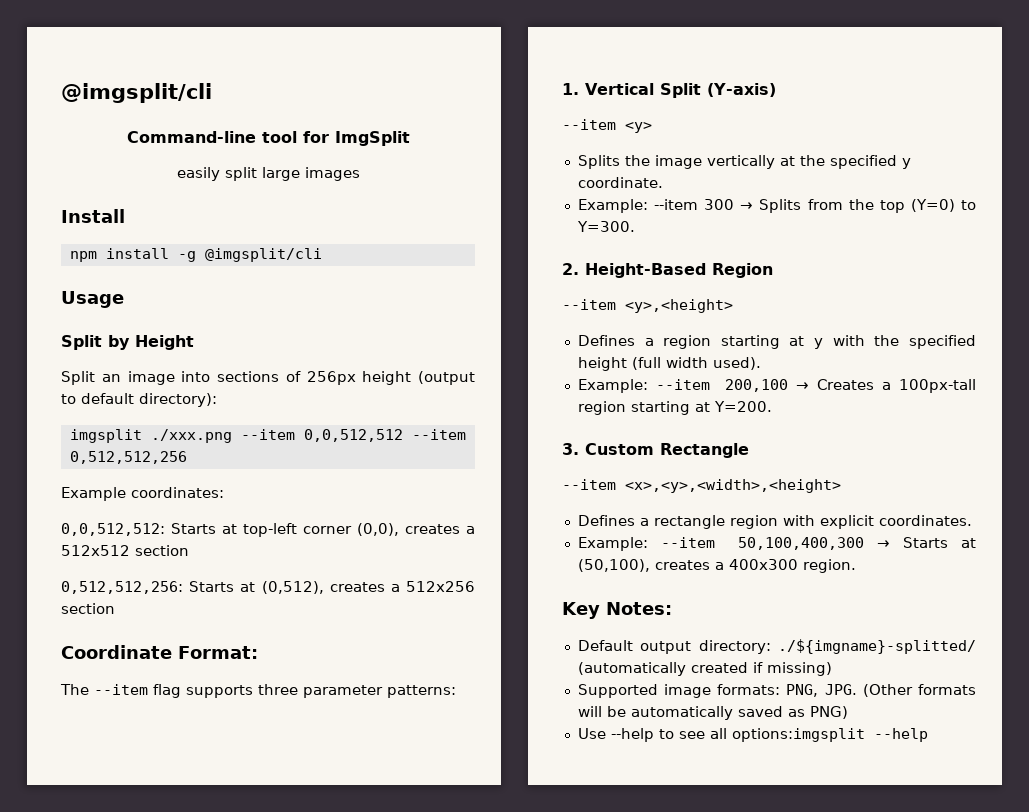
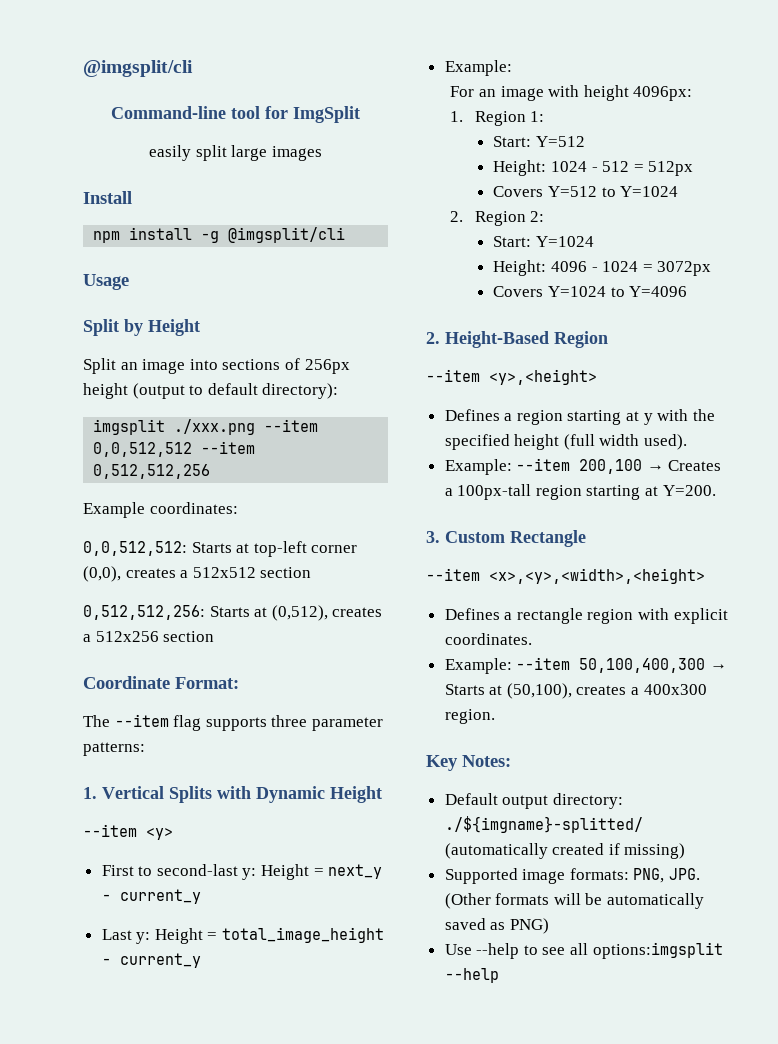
[659,83,776,98] [562,119,652,133] [577,155,911,169] [577,177,663,188] [577,199,976,213] [576,221,635,232] Split (Y-axis) // --item <y> // Splits the image vertically at the specified y coordinate. // Example: --item 300 → Splits from the top (Y=0) to Y=300. -> [169,786,382,803] [83,824,173,840] [101,864,383,880] [101,889,201,904] [101,927,385,944] [101,953,201,968] [444,60,512,76] [450,85,693,101] [450,111,545,126] [493,136,586,147] [493,160,694,176] [493,186,679,197] [450,211,545,226] [493,236,595,247] [493,260,712,276] [493,286,688,297] Splits with Dynamic Height // --item <y> // First to second-last y: Height = next_y - current_y // Last y: Height = total_image_height - current_y // Example: // For an image with height 4096px: // 1. Region 1: // Start: Y=512 // Height: 1024 - 512 = 512px // Covers Y=512 to Y=1024 // 2. Region 2: // Start: Y=1024 // Height: 4096 - 1024 = 3072px // Covers Y=1024 to Y=4096

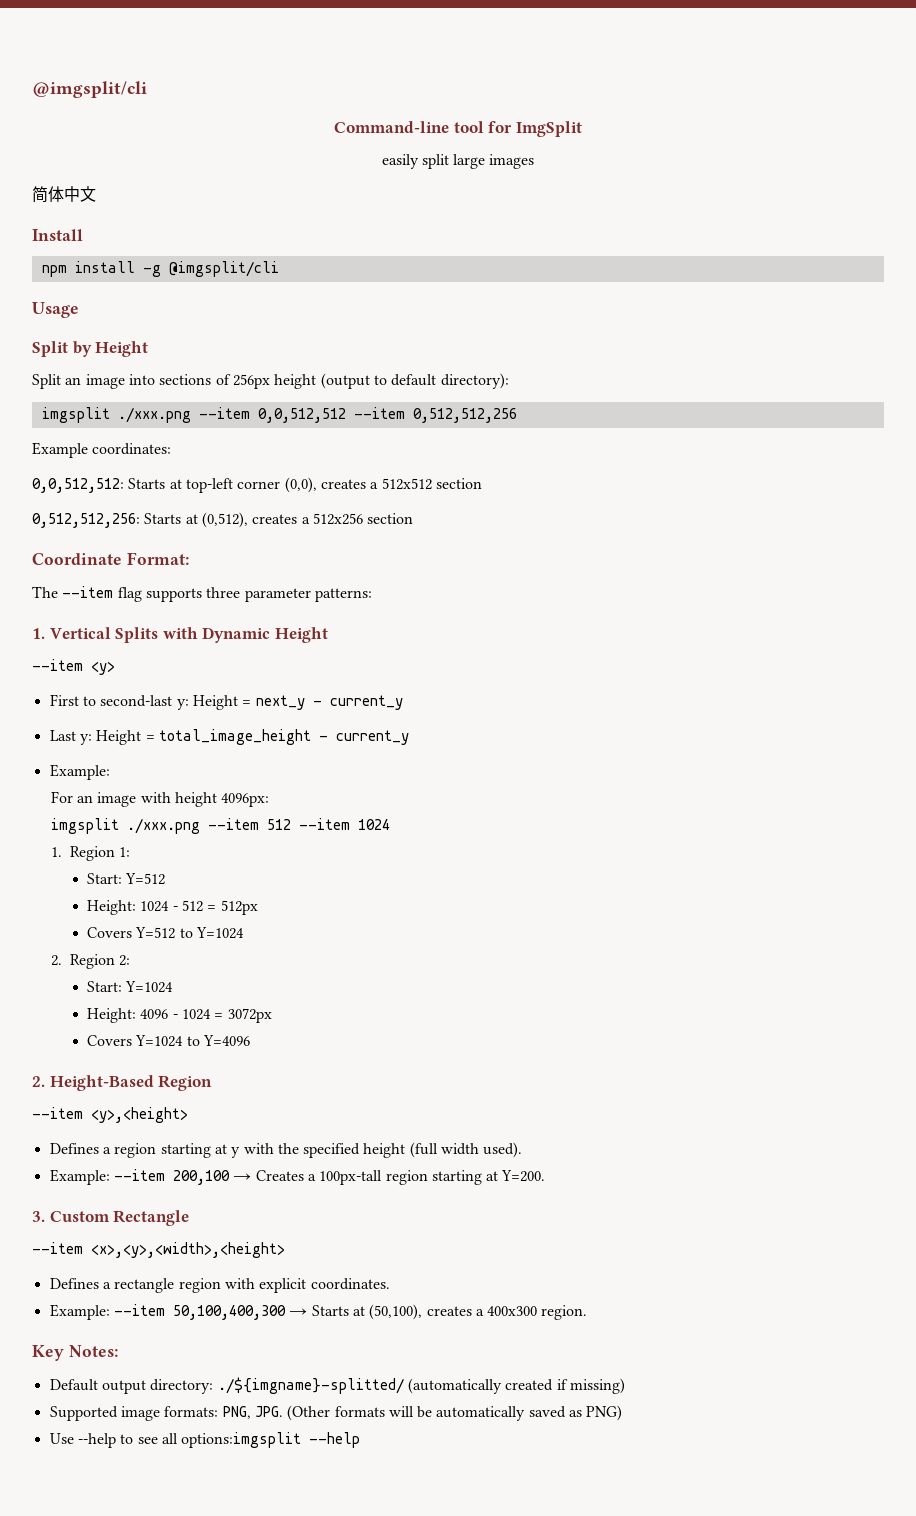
(322, 153) none -> [32,186,96,203] // 简体中文
(693, 93) none -> [50,818,390,834] // imgsplit ./xxx.png --item 512 --item 1024

